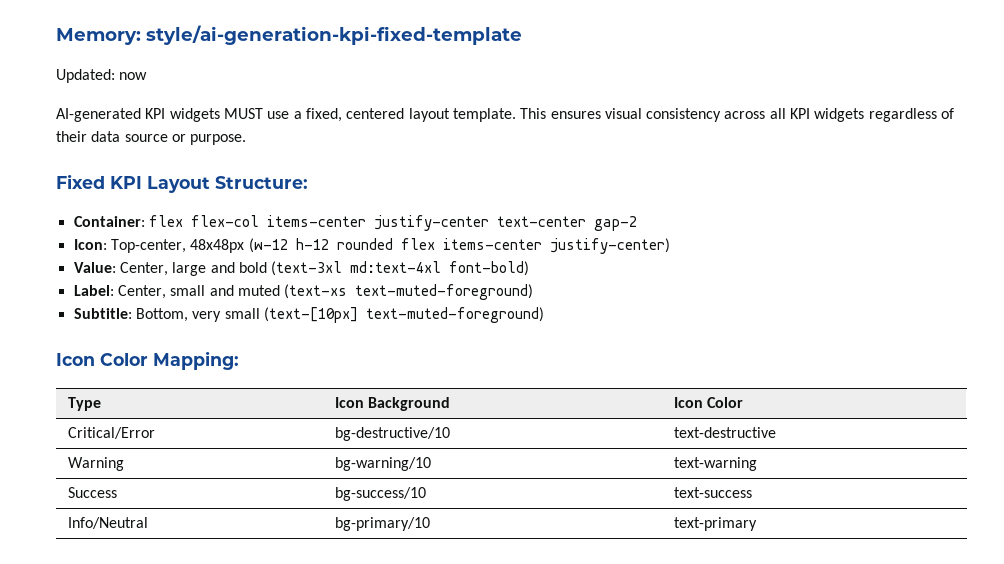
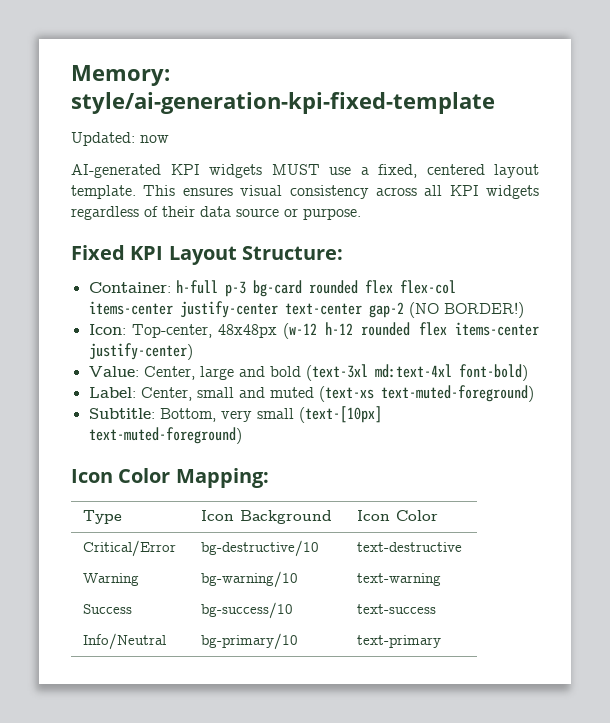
(145, 221) none -> [175,280,358,297] h-full p-3 bg-card rounded
(637, 223) none -> [408,302,524,318] (NO BORDER!)

